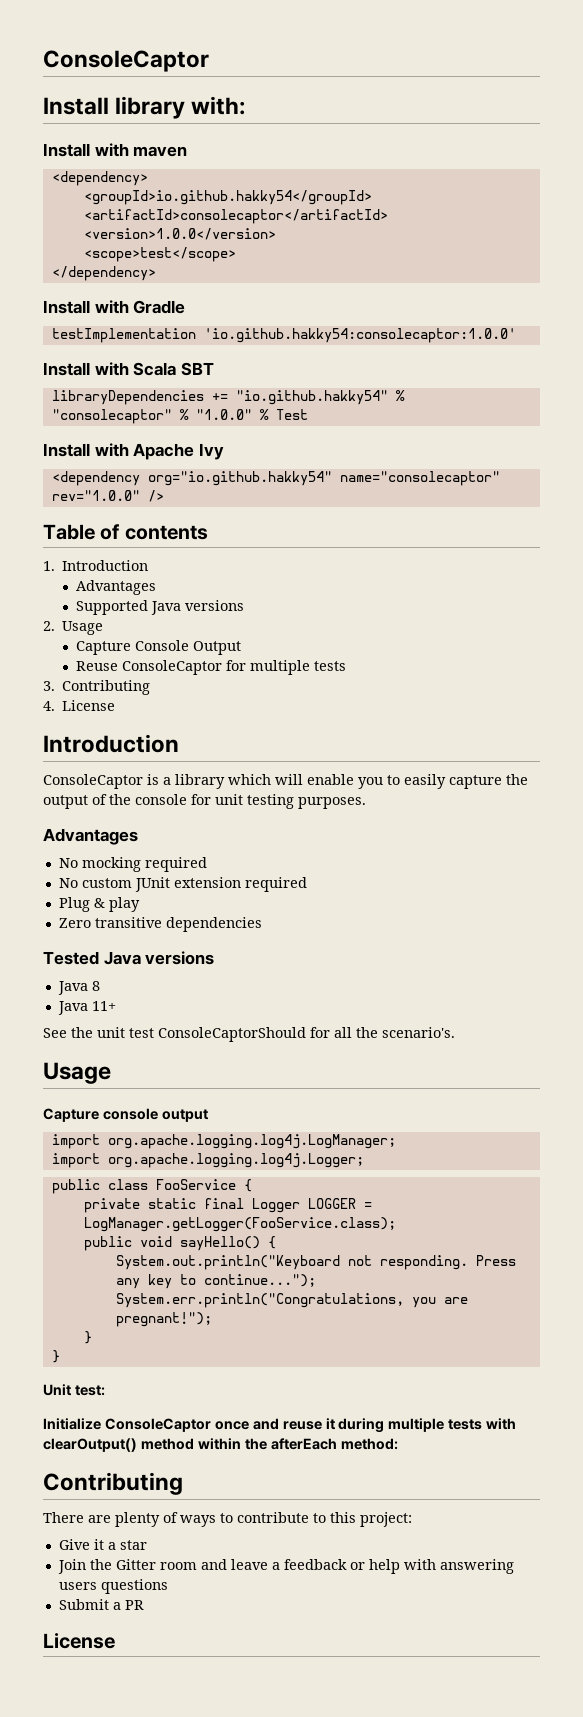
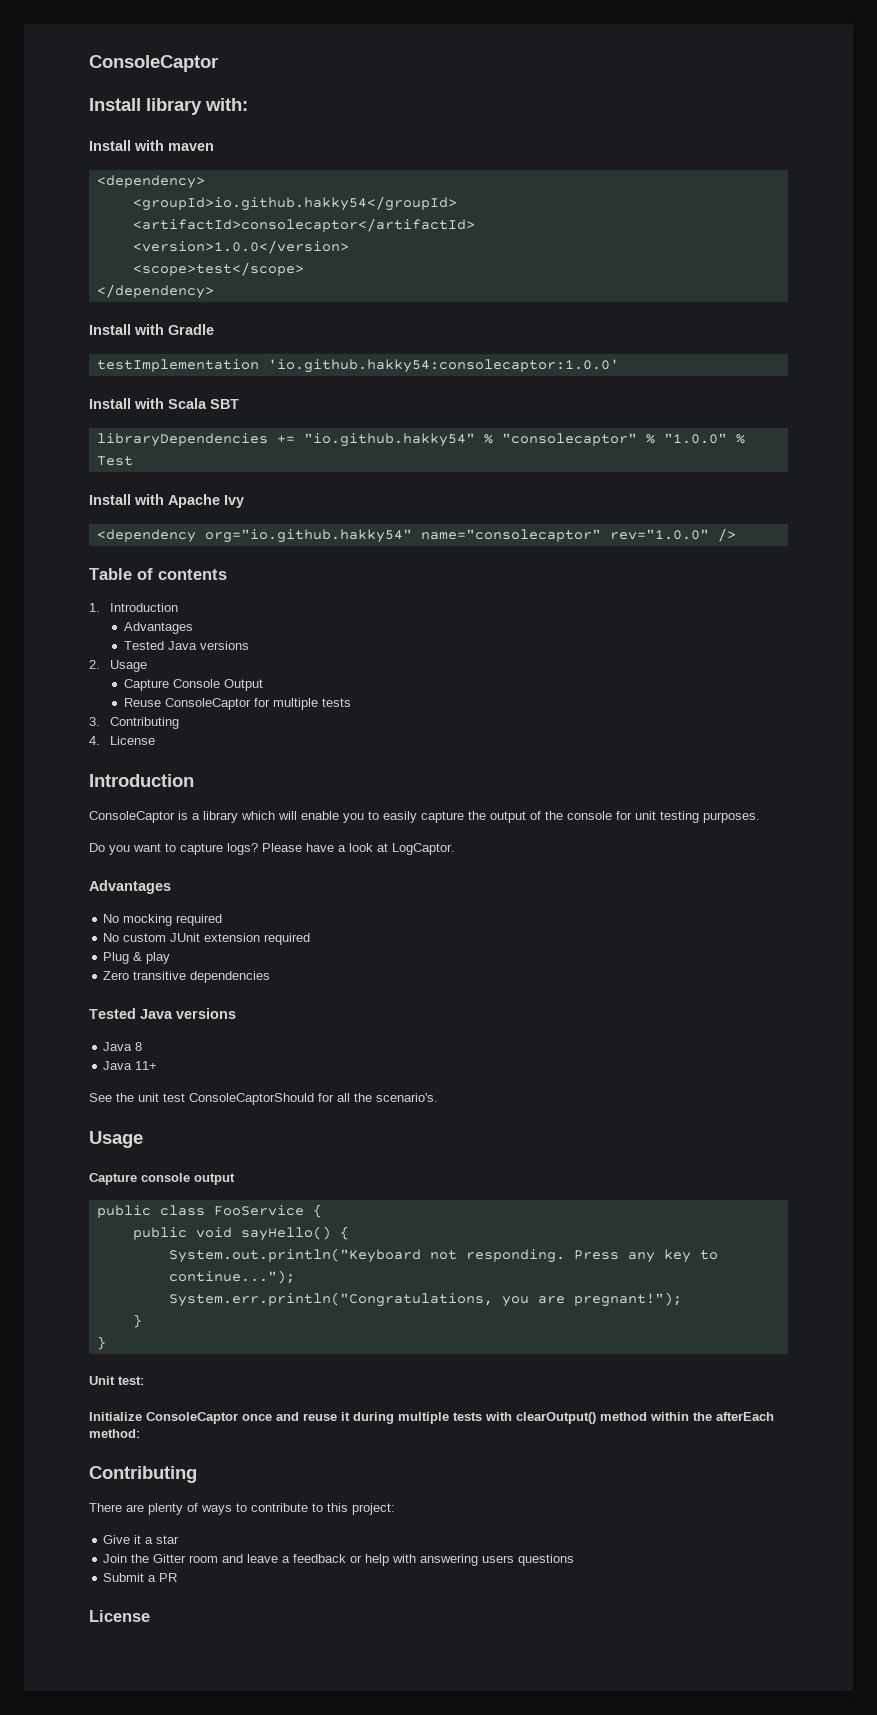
[75,600,148,615] Supported -> [123,641,164,650] Tested
(366, 803) none -> [89,843,455,855] // Do you want to capture logs? Please have a look at LogCaptor.
[51,1134,396,1149] [51,1153,364,1168] // import org.apache.logging.log4j.LogManager; // import org.apache.logging.log4j.Logger; -> (235, 1179) none
[83,1198,372,1213] [83,1217,396,1232] // private static final Logger LOGGER = LogManager.getLogger(FooService.class); -> (322, 1211) none

